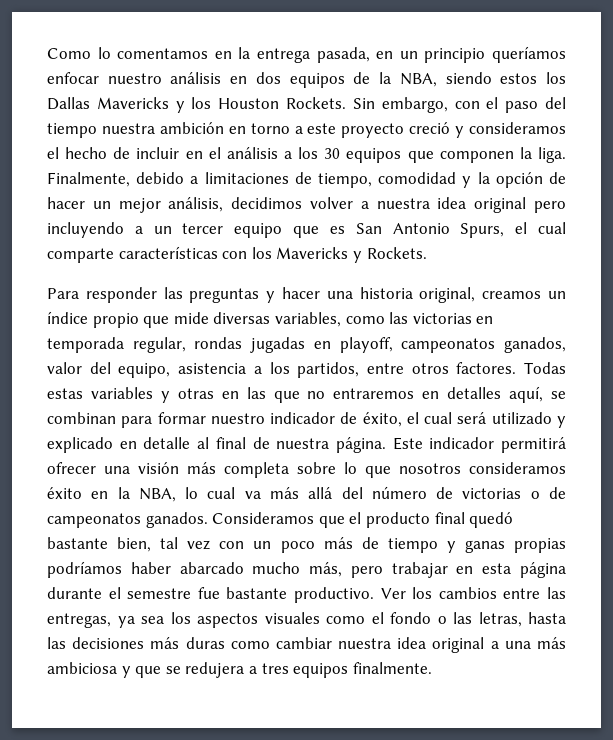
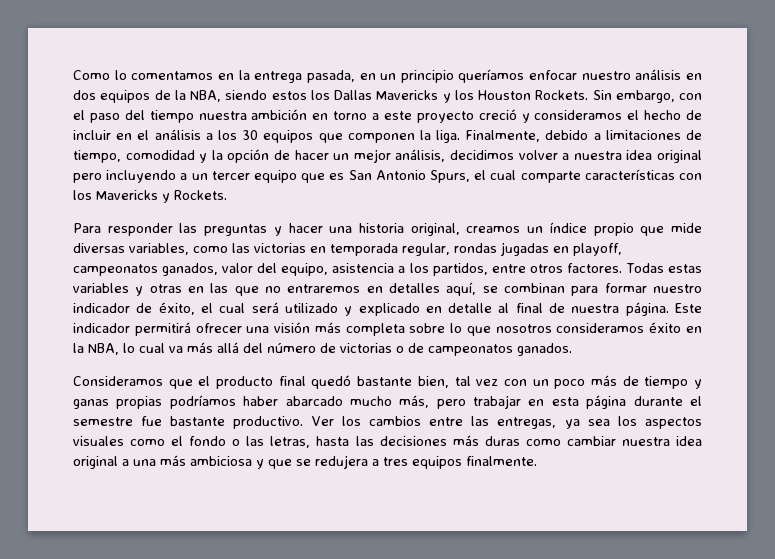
(208, 520) none -> (572, 349) //

